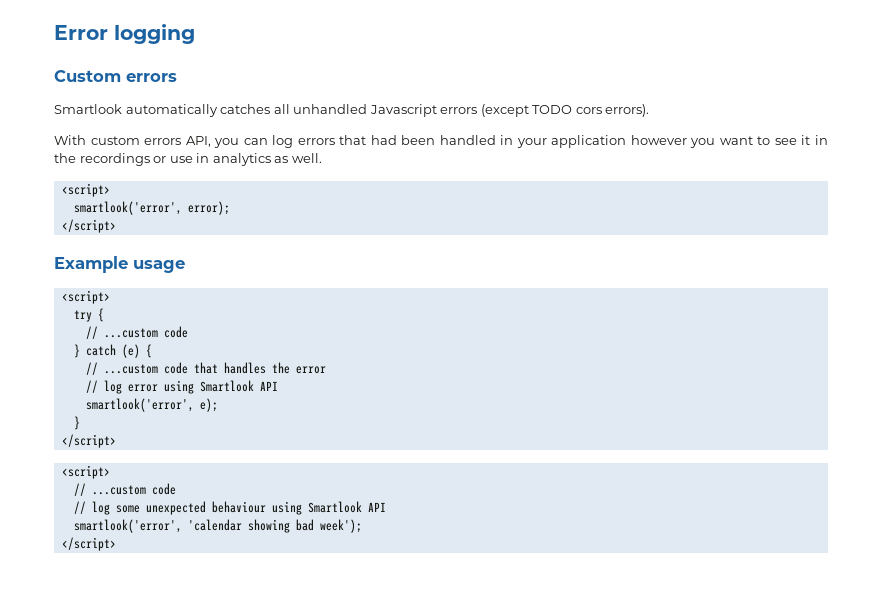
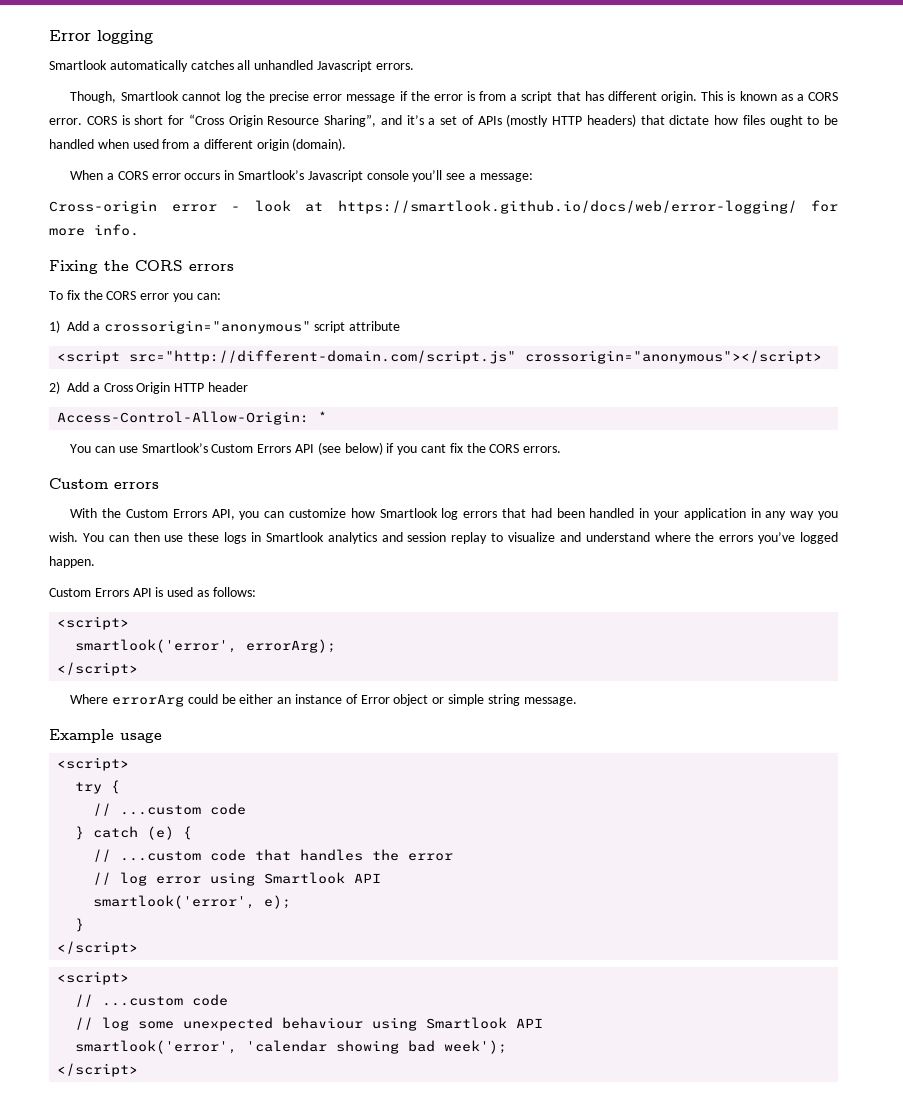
[54,70,177,82] // Custom errors -> (153, 37) none
[440,104,650,117] [54,135,268,148] errors (except TODO cors errors). // With custom errors API, you can -> [375,63,414,70] [70,91,838,103] [49,114,838,127] [49,138,347,151] [70,170,533,182] [49,200,838,214] [49,224,139,236] [49,260,234,274] [49,290,221,302] [49,320,401,334] [57,350,823,364] [49,381,248,394] [57,411,328,425] [70,442,562,455] [49,478,159,489] [70,508,438,520] errors. // Though, Smartlook cannot log the precise error message if the error is from a script that has different origin. This is known as a CORS error. CORS is short for “Cross Origin Resource Sharing”, and it’s a set of APIs (mostly HTTP headers) that dictate how files ought to be handled when used from a different origin (domain). // When a CORS error occurs in Smartlook’s Javascript console you’ll see a message: // Cross-origin error - look at https://smartlook.github.io/docs/web/error-logging/ for more info. // Fixing the CORS errors // To fix the CORS error you can: // 1) Add a crossorigin="anonymous" script attribute // <script src="http://different-domain.com/script.js" crossorigin="anonymous"></script> // 2) Add a Cross Origin HTTP header // Access-Control-Allow-Origin: * // You can use Smartlook’s Custom Errors API (see below) if you cant fix the CORS errors. // Custom errors // With the Custom Errors API, you can customize how Smartlook
[630,135,828,148] [54,153,322,166] however you want to see it in the recordings or use in analytics as well. -> [750,508,838,520] [49,532,838,544] [49,556,95,568] [49,587,256,597] in any way you wish. You can then use these logs in Smartlook analytics and session replay to visualize and understand where the errors you’ve logged happen. // Custom Errors API is used as follows:
[187,201,230,215] [61,219,116,233] error); // </script> -> [246,639,337,653] [57,662,139,676] [70,694,577,707] errorArg); // </script> // Where errorArg could be either an instance of Error object or simple string message.

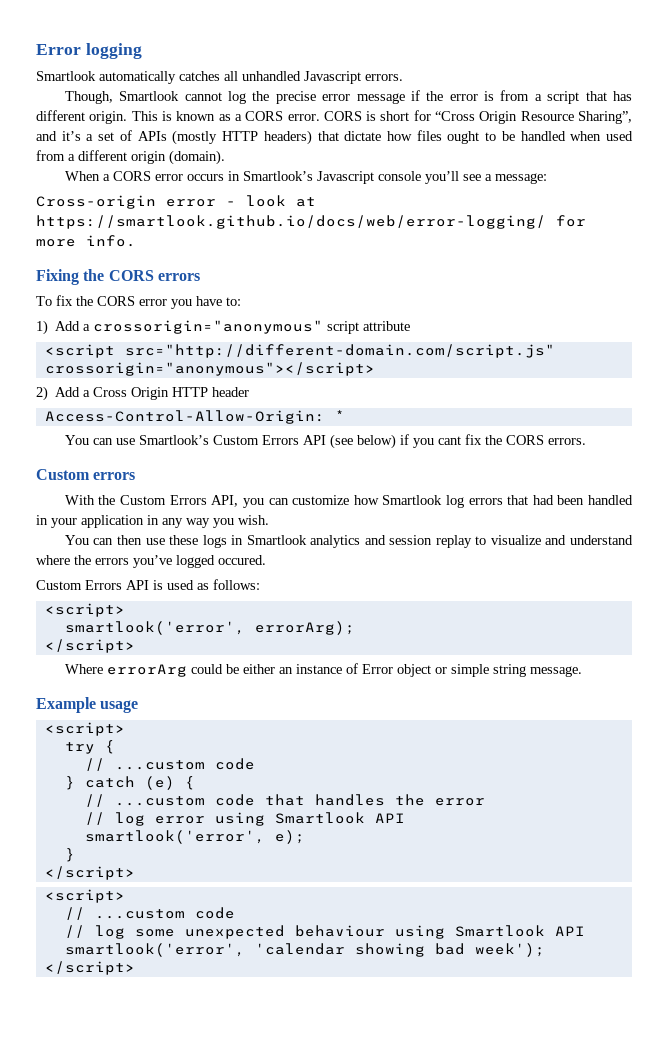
[196,293,221,300] can: -> [196,296,241,306] have to:
(78, 537) none -> (269, 520) //
[49,556,95,568] happen. -> [218,555,266,565] occured.

